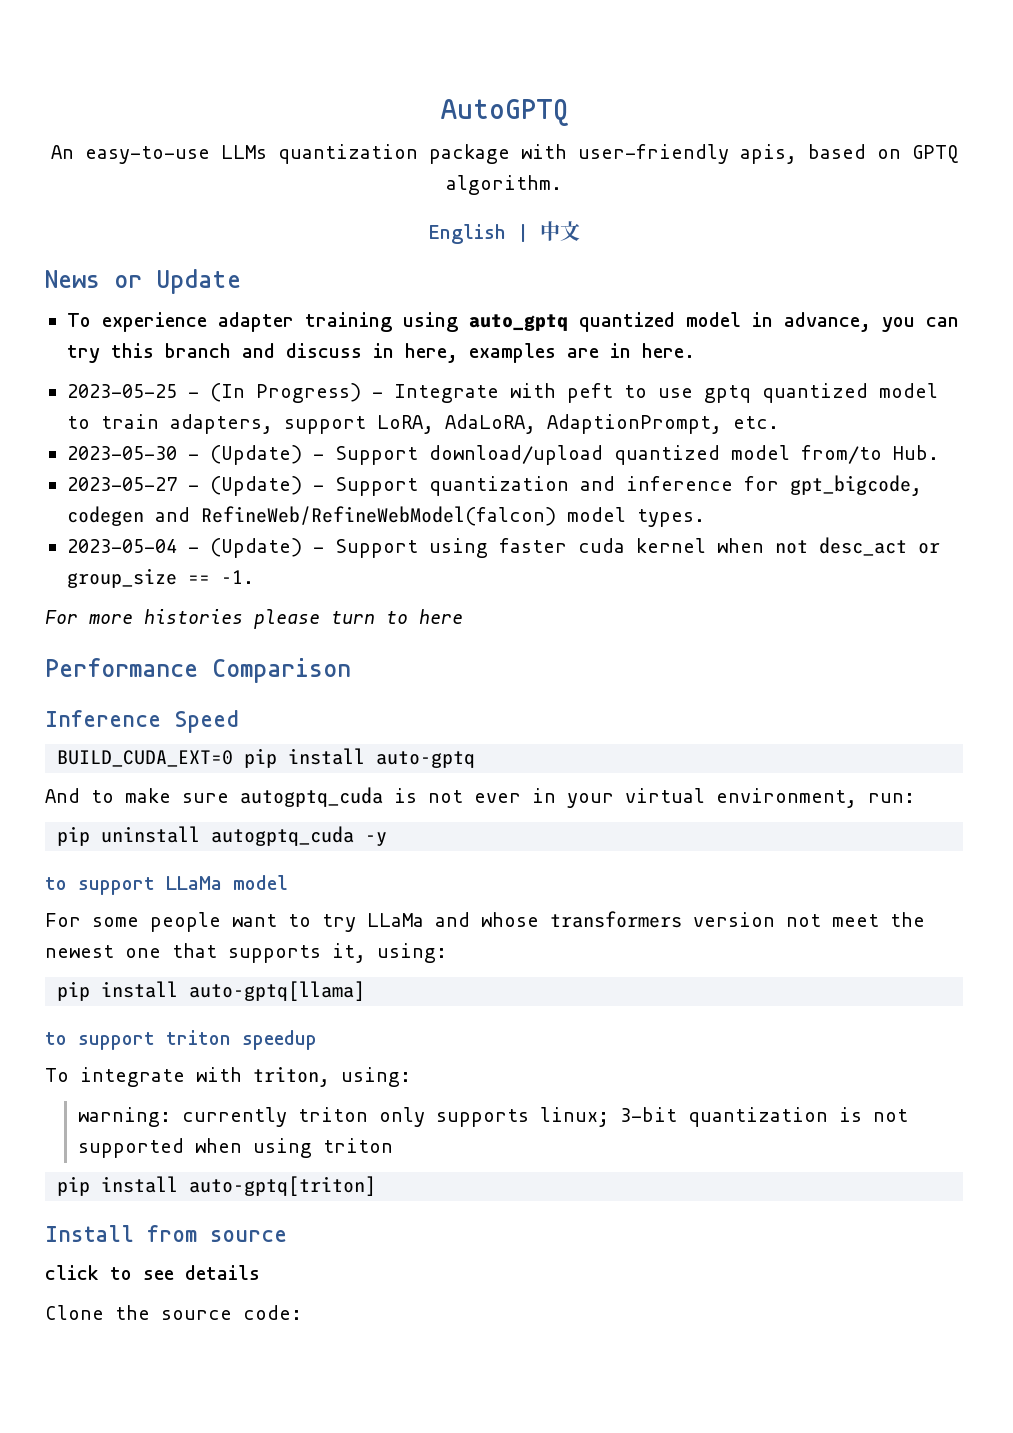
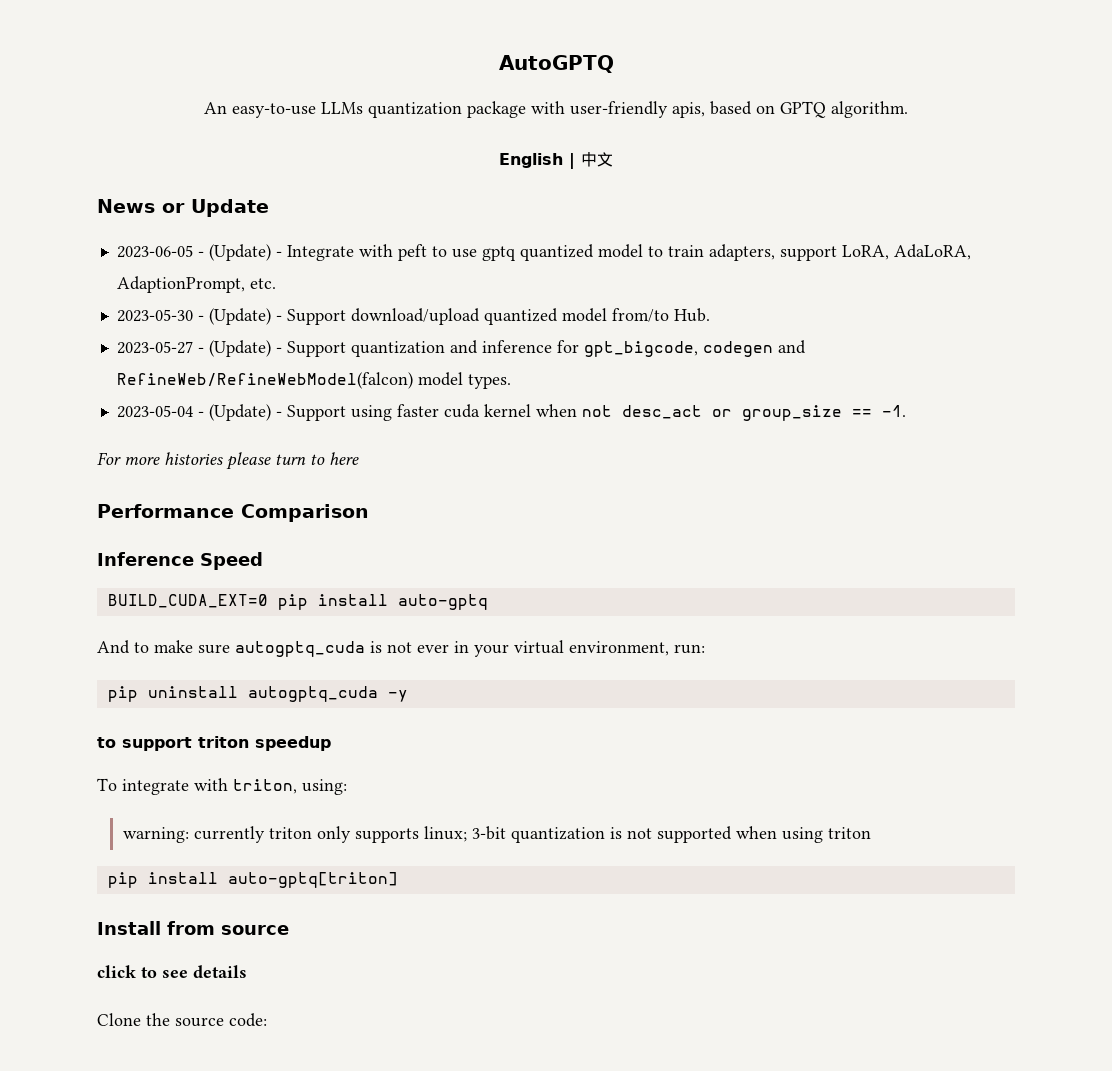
[67,312,959,332] [67,343,695,363] [67,383,361,403] To experience adapter training using auto_gptq quantized model in advance, you can try this branch and discuss in here, examples are in here. // 2023-05-25 - (In Progress) -> [116,244,271,261] 2023-06-05 - (Update)
[45,875,288,895] [45,911,925,932] [45,943,447,963] [57,981,365,1001] // to support LLaMa model // For some people want to try LLaMa and whose transformers version not meet the newest one that supports it, using: // pip install auto-gptq[llama] -> (408, 696) none

